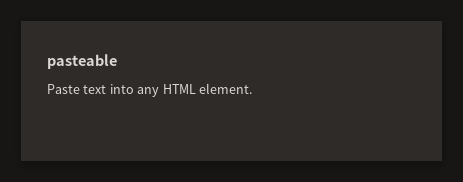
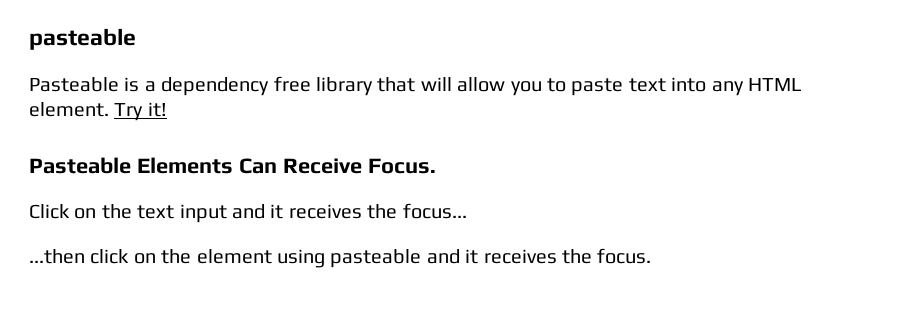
[47,84,80,94] Paste -> [29,76,624,96] Pasteable is a dependency free library that will allow you to paste
(252, 88) none -> [114,102,167,121] [29,157,436,174] [29,203,467,223] [29,248,652,268] Try it! // Pasteable Elements Can Receive Focus. // Click on the text input and it receives the focus... // ...then click on the element using pasteable and it receives the focus.

